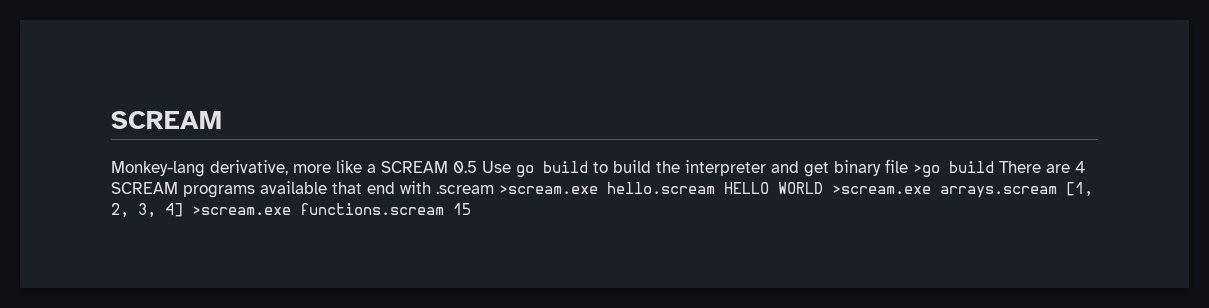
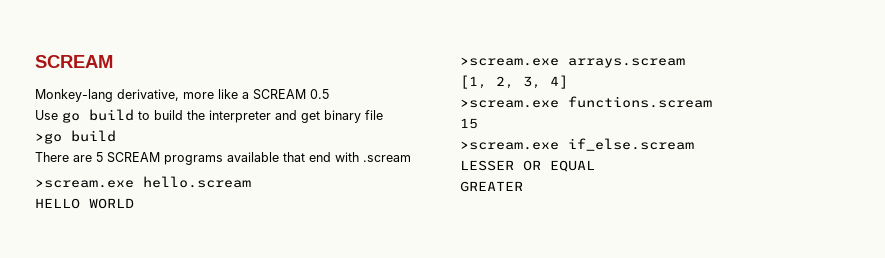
(477, 167) none -> (329, 94) //
(908, 166) none -> (383, 115) //
(994, 167) none -> (116, 136) //
[1075,161,1085,173] 4 -> [96,152,103,162] 5
(494, 189) none -> (411, 158) //
(715, 188) none -> (251, 182) //
(823, 188) none -> (134, 203) //
(1057, 192) none -> (685, 63) //
(183, 210) none -> (568, 82) //
(444, 209) none -> (712, 102) //
(471, 209) none -> [460,138,694,151] [460,160,595,172] [460,181,523,192] // >scream.exe if_else.scream // LESSER OR EQUAL // GREATER

